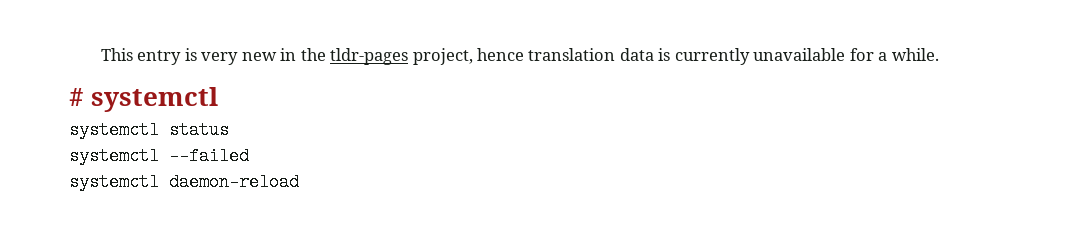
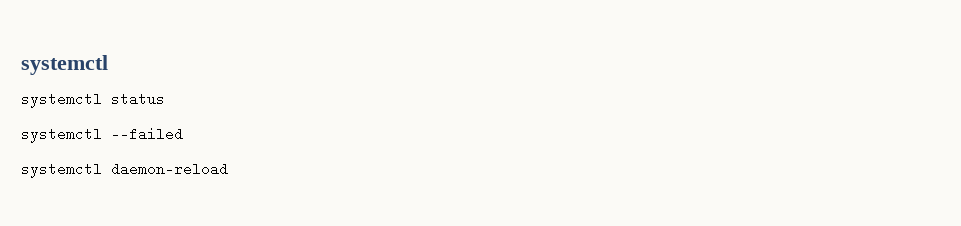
[100,48,939,65] [69,88,84,106] This entry is very new in the tldr-pages project, hence translation data is currently unavailable for a while. // # -> (21, 65) none

